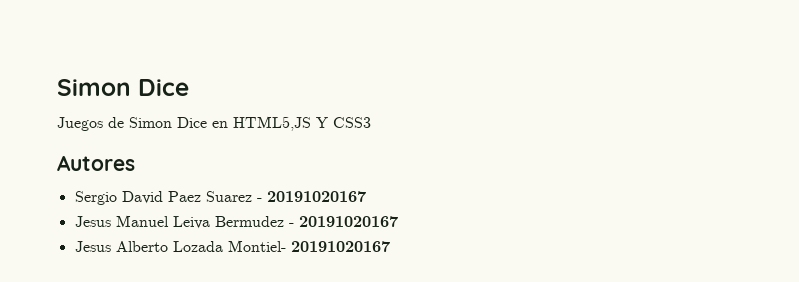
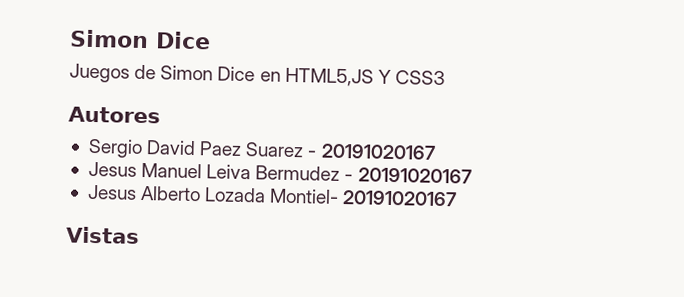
(390, 246) none -> [66,226,140,244] // Vistas

